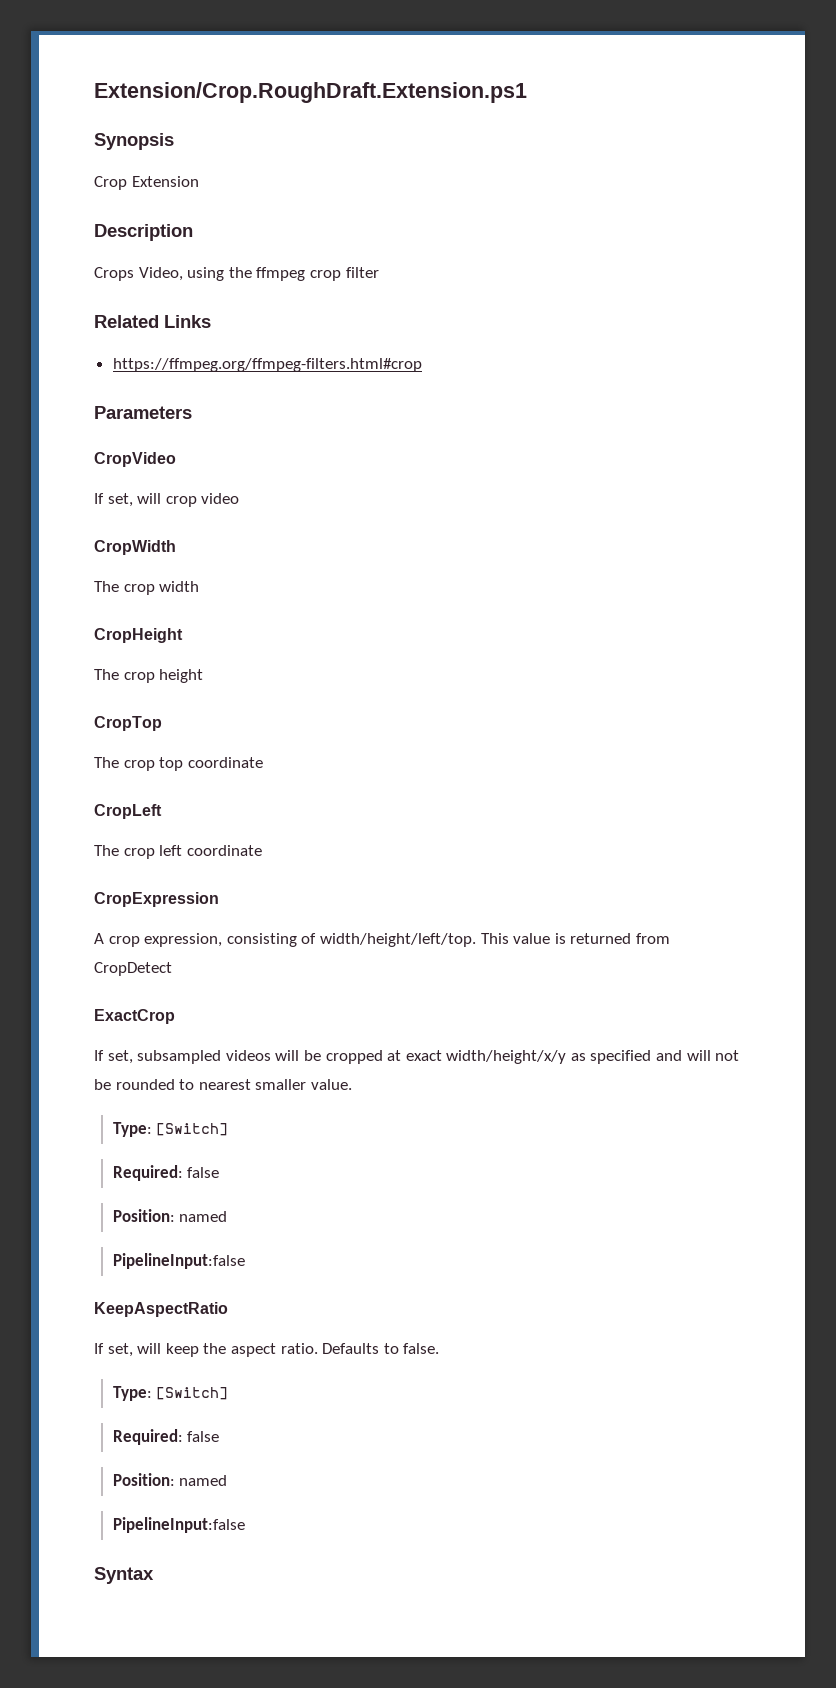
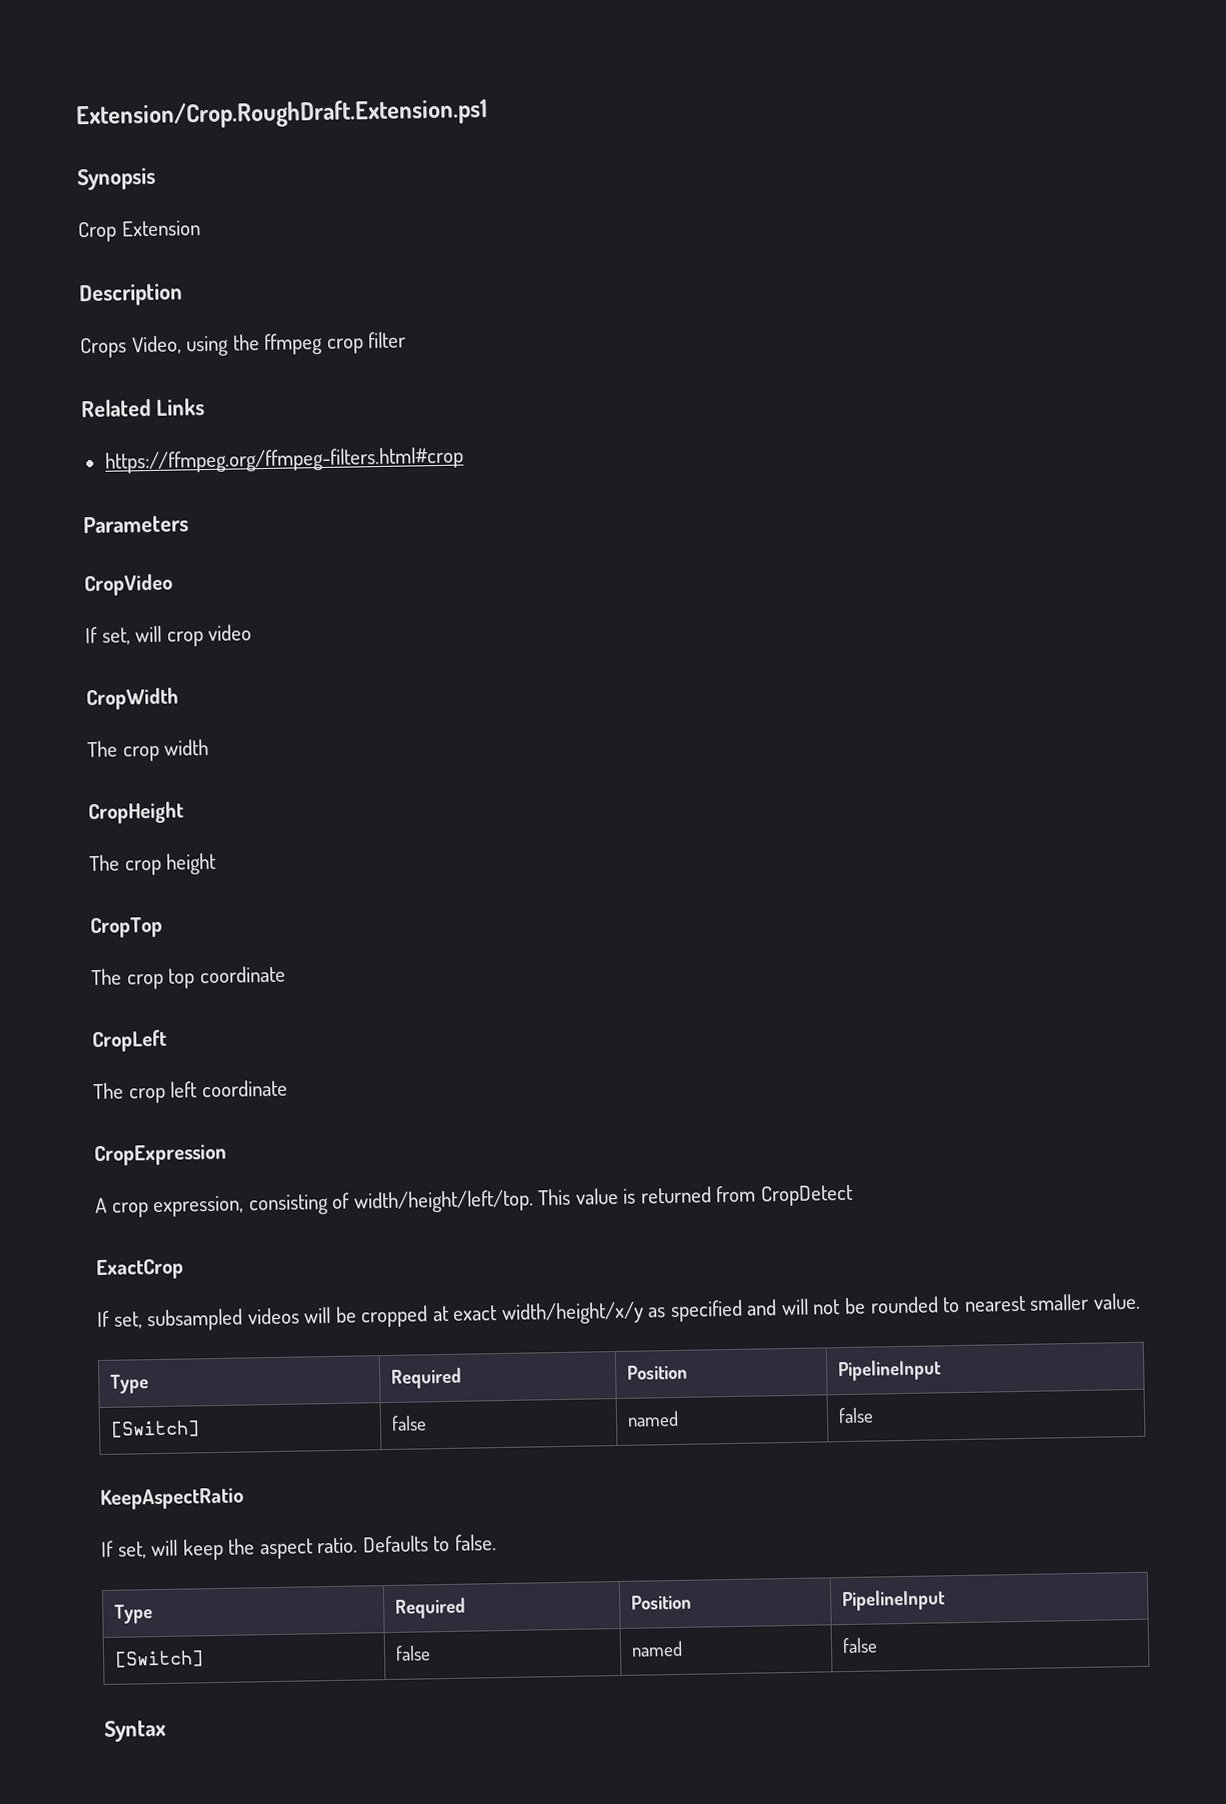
[112,1122,229,1137] [112,1165,220,1181] [112,1209,228,1222] [112,1253,245,1269] // Type: [Switch] // Required: false // Position: named // PipelineInput:false -> [109,1374,149,1394] [390,1367,462,1389] [626,1364,688,1380] [837,1359,942,1382] [109,1420,200,1438] [390,1415,427,1431] [626,1410,679,1427] [837,1407,874,1424] // Type | Required | Position | PipelineInput // [Switch] | false | named | false
[112,1386,229,1401] [112,1429,220,1445] [112,1473,228,1486] [112,1517,245,1533] // Type: [Switch] // Required: false // Position: named // PipelineInput:false -> [113,1604,153,1624] [394,1597,466,1619] [630,1594,692,1610] [841,1589,946,1612] [114,1650,204,1668] [394,1645,431,1661] [630,1640,683,1657] [841,1637,878,1654] // Type | Required | Position | PipelineInput // [Switch] | false | named | false

